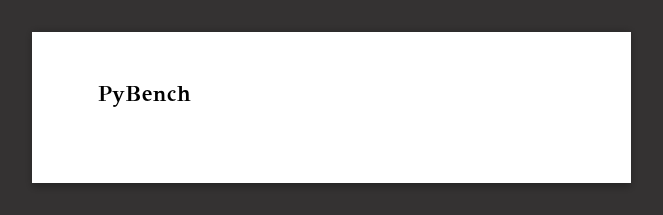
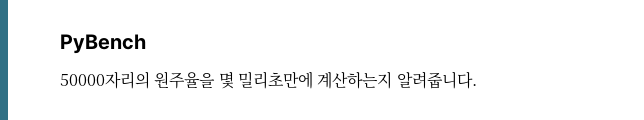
(191, 96) none -> [60,71,477,89] // 50000자리의 원주율을 몇 밀리초만에 계산하는지 알려줍니다.

